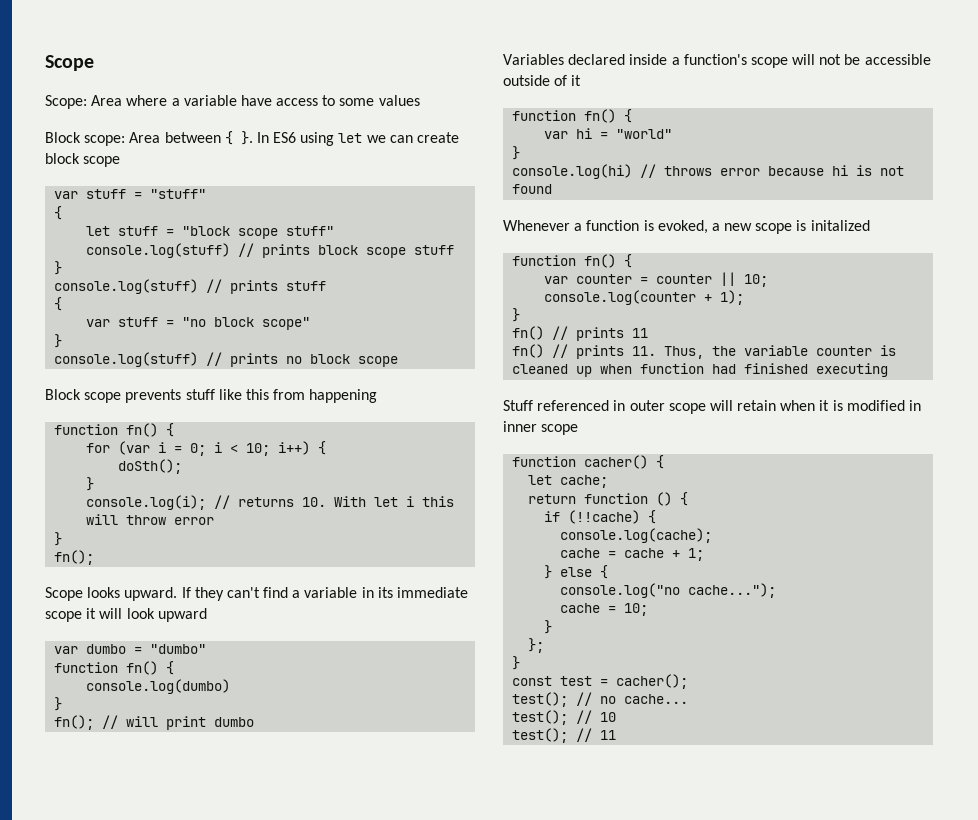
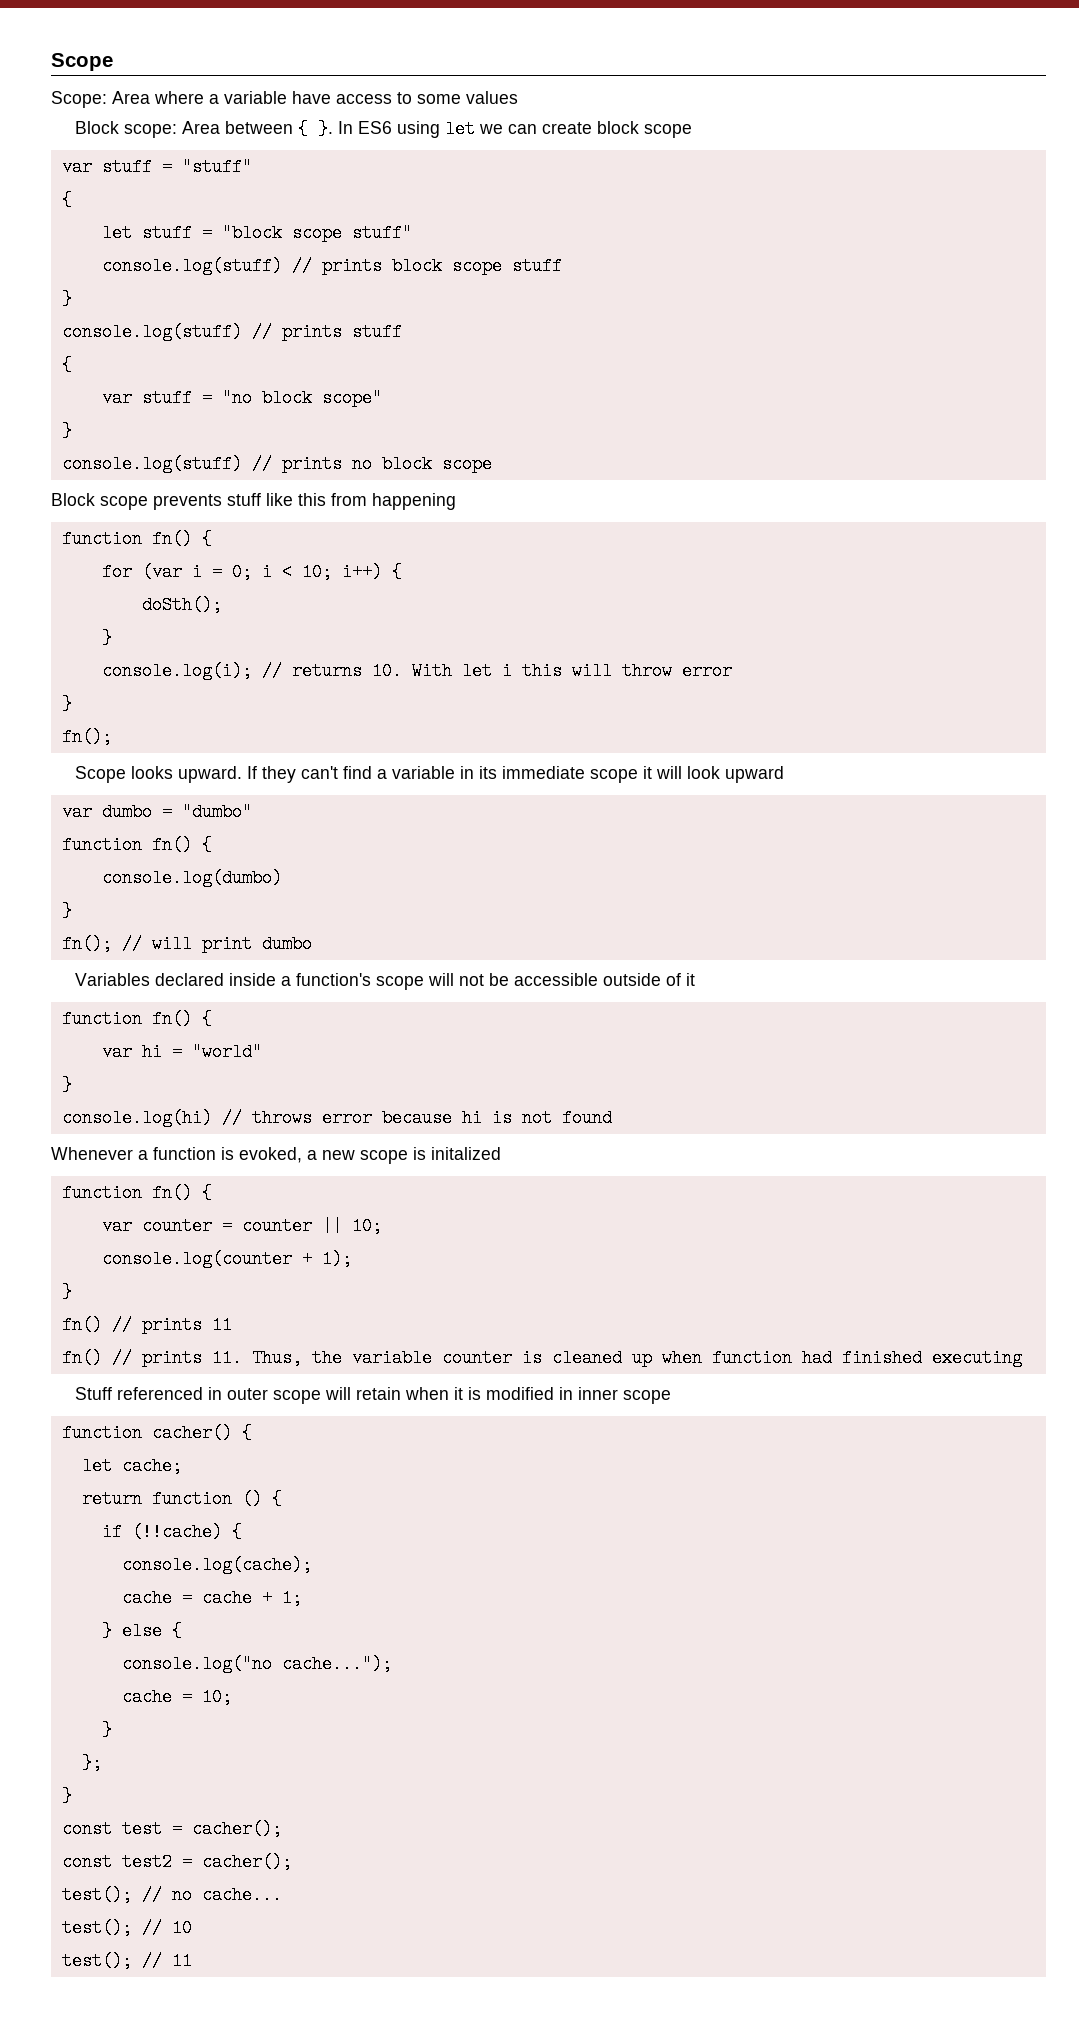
(689, 681) none -> [61,1853,292,1871] // const test2 = cacher();

